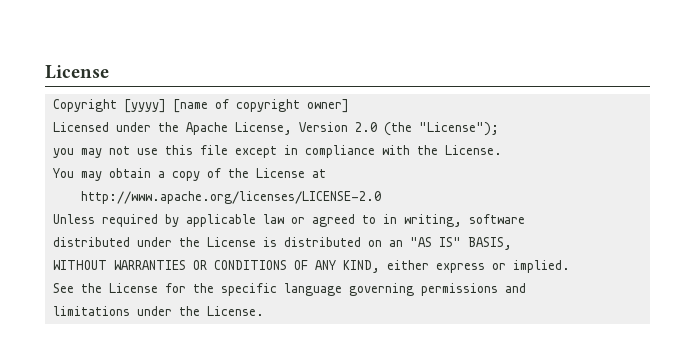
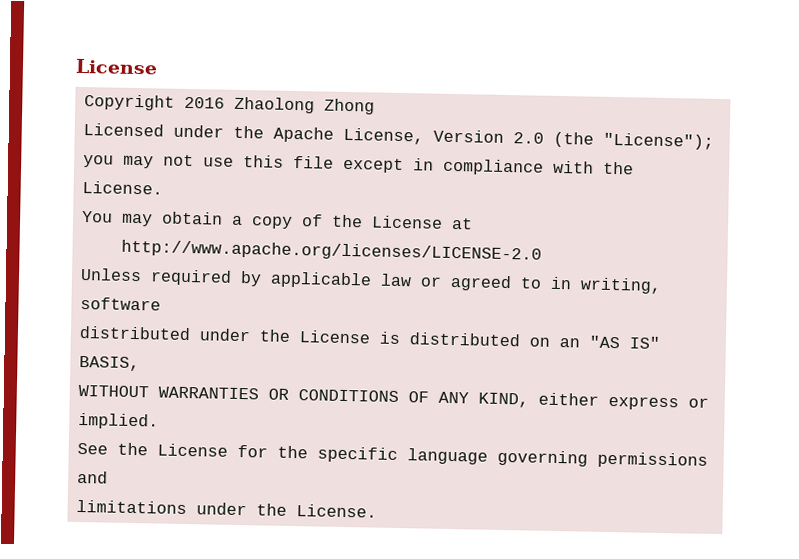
[124,99,350,113] [yyyy] [name of copyright owner] -> [184,96,375,115] 2016 Zhaolong Zhong

